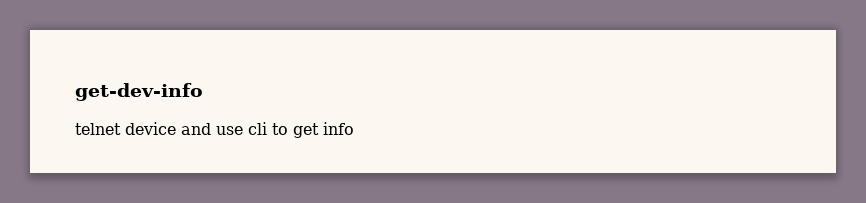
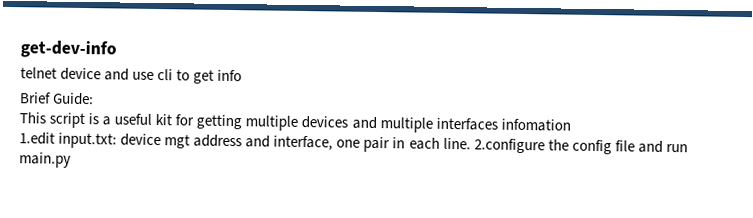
(354, 128) none -> [20,92,95,106] [19,112,571,133] [19,132,688,155] [19,152,71,168] // Brief Guide: // This script is a useful kit for getting multiple devices and multiple interfaces infomation // 1.edit input.txt: device mgt address and interface, one pair in each line. 2.configure the config file and run main.py

